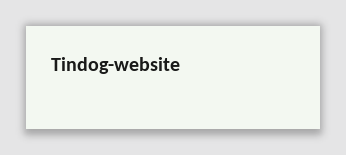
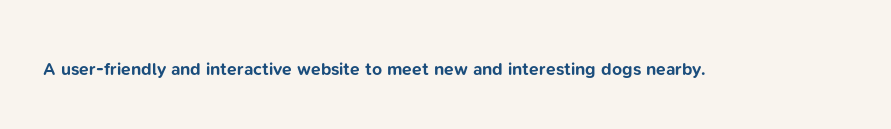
[51,57,180,74] Tindog-website -> [43,62,705,78] A user-friendly and interactive website to meet new and interesting dogs nearby.

